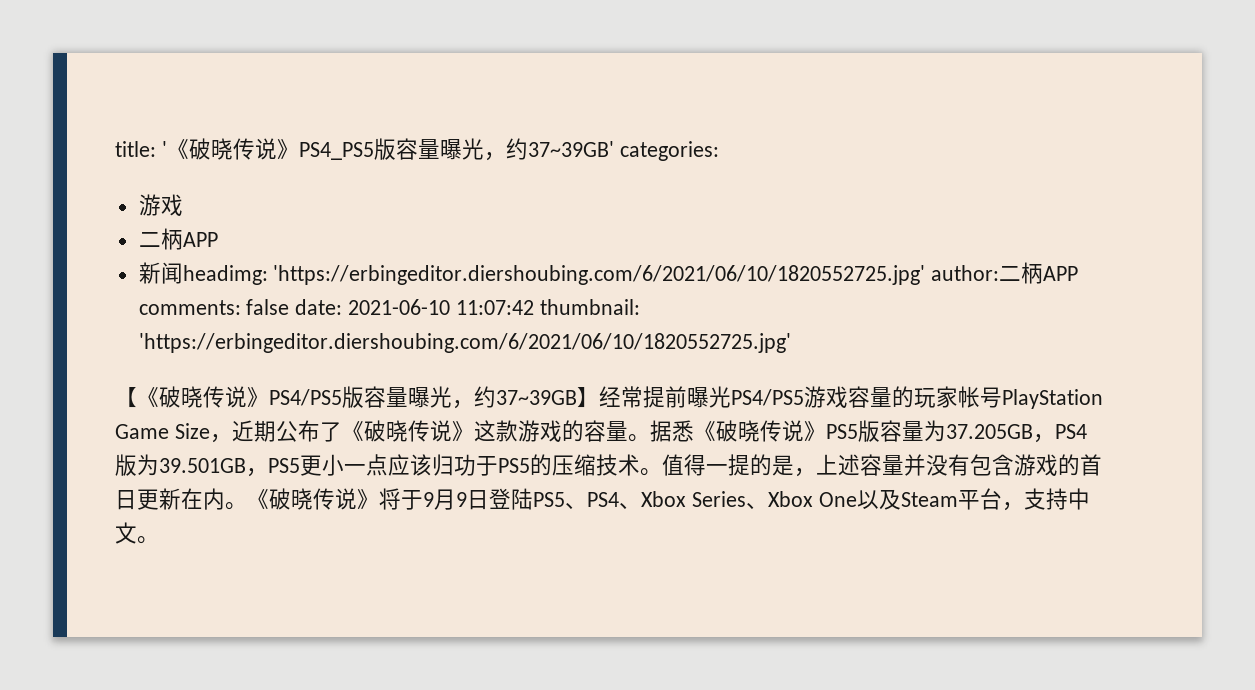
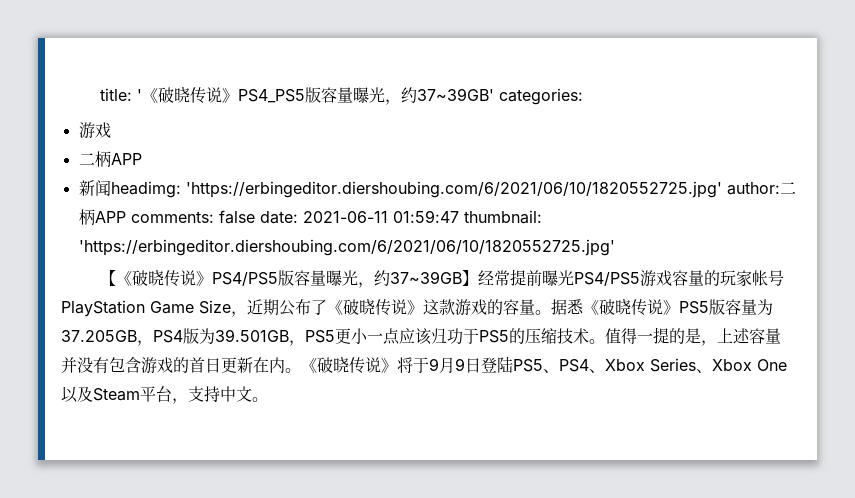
[348,299,534,315] 2021-06-10 11:07:42 -> [302,210,459,223] 2021-06-11 01:59:47

